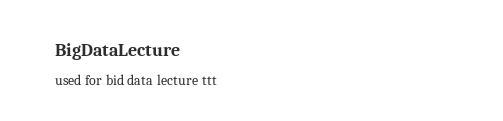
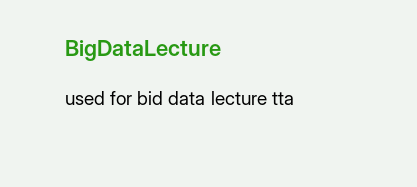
[201,76,217,85] ttt -> [271,92,294,105] tta

